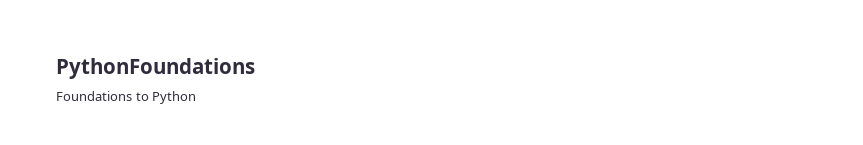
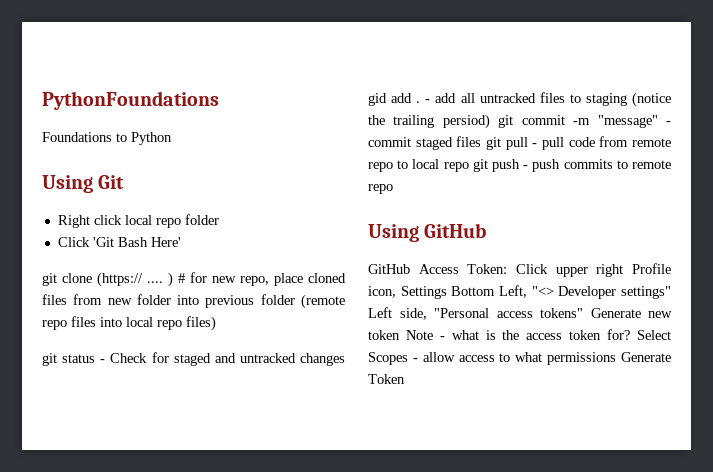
(197, 97) none -> [42,175,125,193] [57,214,219,228] [57,237,181,247] [42,272,346,287] [42,294,345,309] [42,316,216,331] [42,352,345,366] [368,92,671,107] [368,114,671,129] [368,136,671,150] [368,159,671,172] [368,184,393,194] [368,223,487,242] [368,263,671,277] [368,285,671,299] [368,307,672,320] [368,329,671,340] [368,352,671,365] [368,374,405,384] // Using Git // Right click local repo folder // Click 'Git Bash Here' // git clone (https:// .... ) # for new repo, place cloned files from new folder into previous folder (remote repo files into local repo files) // git status - Check for staged and untracked changes gid add . - add all untracked files to staging (notice the trailing persiod) git commit -m "message" - commit staged files git pull - pull code from remote repo to local repo git push - push commits to remote repo // Using GitHub // GitHub Access Token: Click upper right Profile icon, Settings Bottom Left, "<> Developer settings" Left side, "Personal access tokens" Generate new token Note - what is the access token for? Select Scopes - allow access to what permissions Generate Token

